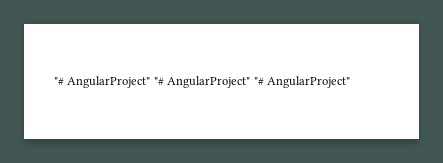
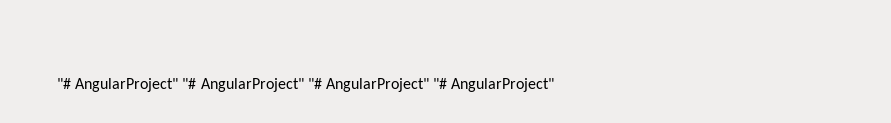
[54,76,350,88] "# AngularProject" "# AngularProject" "# AngularProject" -> [57,78,555,92] "# AngularProject" "# AngularProject" "# AngularProject" "# AngularProject"

